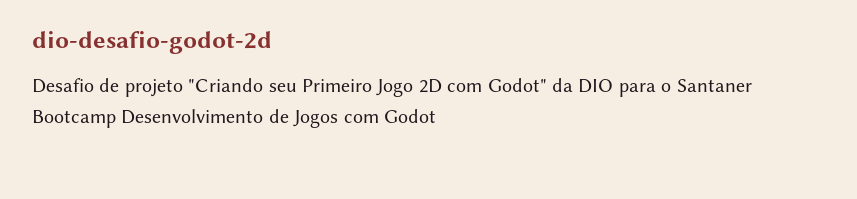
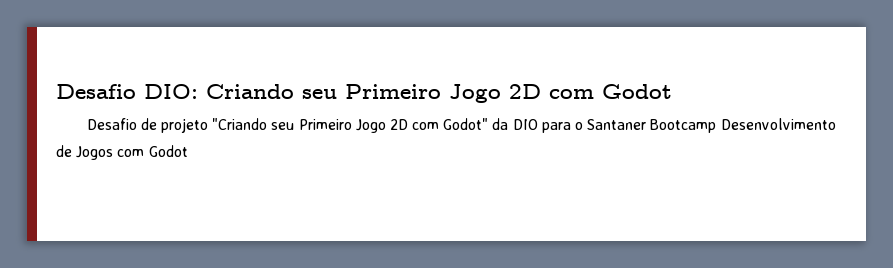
[32,31,272,54] dio-desafio-godot-2d -> [56,84,672,103] Desafio DIO: Criando seu Primeiro Jogo 2D com Godot

